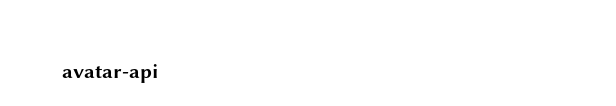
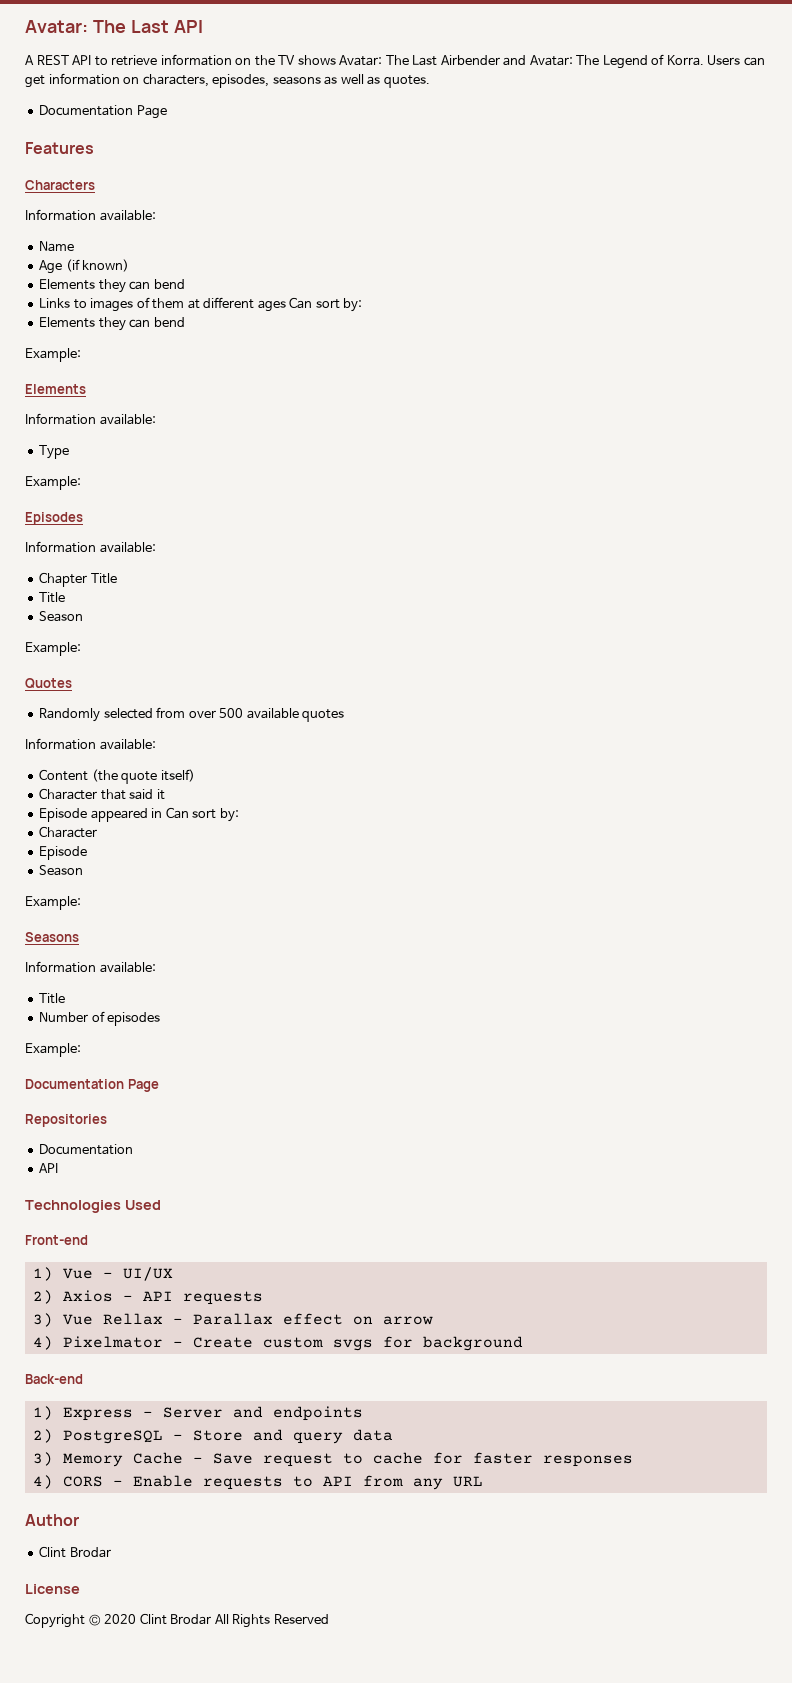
[62,64,158,83] avatar-api -> [25,20,203,33] [25,54,765,69] [25,73,430,88] [39,105,167,119] [25,142,94,154] [25,180,95,190] [25,209,156,221] [39,241,75,252] [39,259,130,274] [39,279,185,293] [39,297,363,312] [39,317,185,331] [25,348,81,362] [25,384,86,394] [25,413,156,425] [39,445,70,459] [25,476,81,490] [25,512,83,525] [25,541,156,553] [39,572,117,587] [39,592,66,603] [39,611,84,622] [25,642,81,656] [25,678,72,689] [39,707,345,722] [25,738,156,750] [39,769,195,784] [39,788,165,800] [39,807,239,822] [39,826,98,838] [39,846,88,860] [39,865,84,876] [25,896,81,910] [25,932,79,942] [25,961,156,973] [39,993,66,1004] [39,1011,161,1026] [25,1043,81,1057] [25,1079,159,1092] [25,1114,107,1127] [39,1144,134,1155] [39,1163,59,1173] [25,1200,161,1213] [25,1235,88,1245] [32,1267,173,1281] [32,1290,263,1305] [32,1313,433,1327] [32,1336,523,1351] [25,1374,83,1384] [32,1406,363,1421] [32,1429,393,1444] [32,1452,633,1467] [32,1475,483,1490] [25,1514,79,1526] [39,1546,111,1558] [25,1584,80,1594] [25,1613,329,1628] Avatar: The Last API // A REST API to retrieve information on the TV shows Avatar: The Last Airbender and Avatar: The Legend of Korra. Users can get information on characters, episodes, seasons as well as quotes. // Documentation Page // Features // Characters // Information available: // Name // Age (if known) // Elements they can bend // Links to images of them at different ages Can sort by: // Elements they can bend // Example: // Elements // Information available: // Type // Example: // Episodes // Information available: // Chapter Title // Title // Season // Example: // Quotes // Randomly selected from over 500 available quotes // Information available: // Content (the quote itself) // Character that said it // Episode appeared in Can sort by: // Character // Episode // Season // Example: // Seasons // Information available: // Title // Number of episodes // Example: // Documentation Page // Repositories // Documentation // API // Technologies Used // Front-end // 1) Vue - UI/UX // 2) Axios - API requests // 3) Vue Rellax - Parallax effect on arrow // 4) Pixelmator - Create custom svgs for background // Back-end // 1) Express - Server and endpoints // 2) PostgreSQL - Store and query data // 3) Memory Cache - Save request to cache for faster responses // 4) CORS - Enable requests to API from any URL // Author // Clint Brodar // License // Copyright © 2020 Clint Brodar All Rights Reserved

